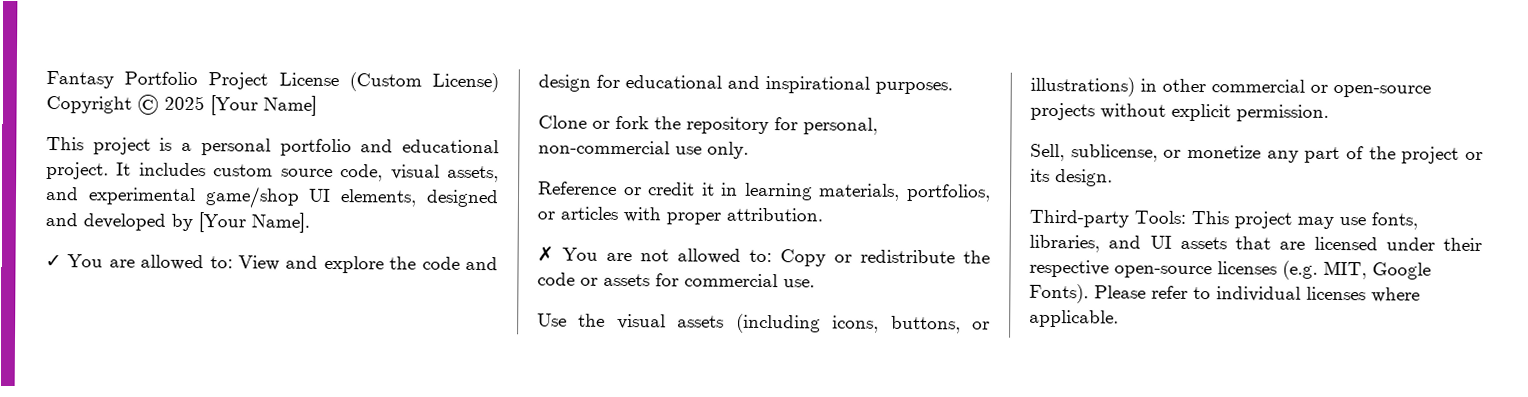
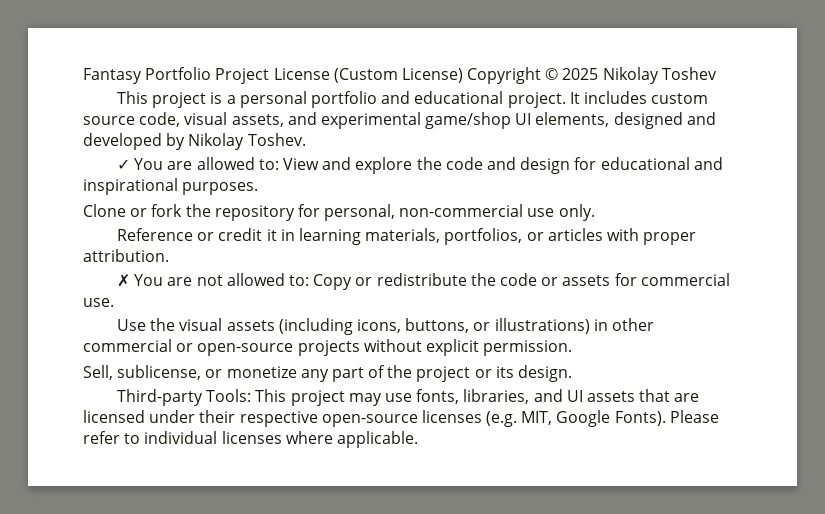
[210,95,317,116] [Your Name] -> [602,67,717,84] Nikolay Toshev
[198,212,310,233] [Your Name]. -> [188,133,306,150] Nikolay Toshev.

